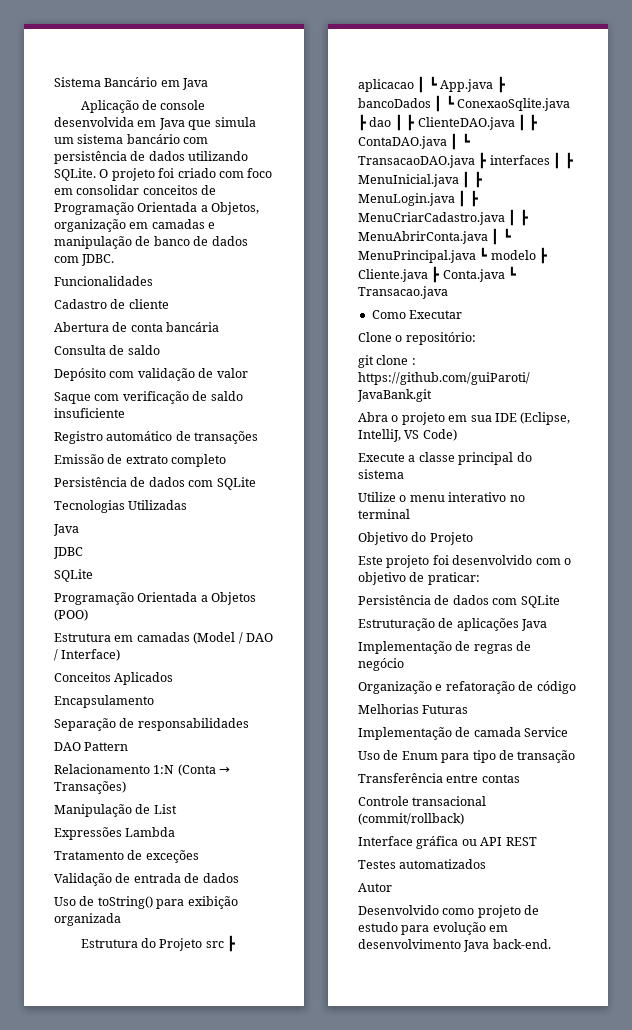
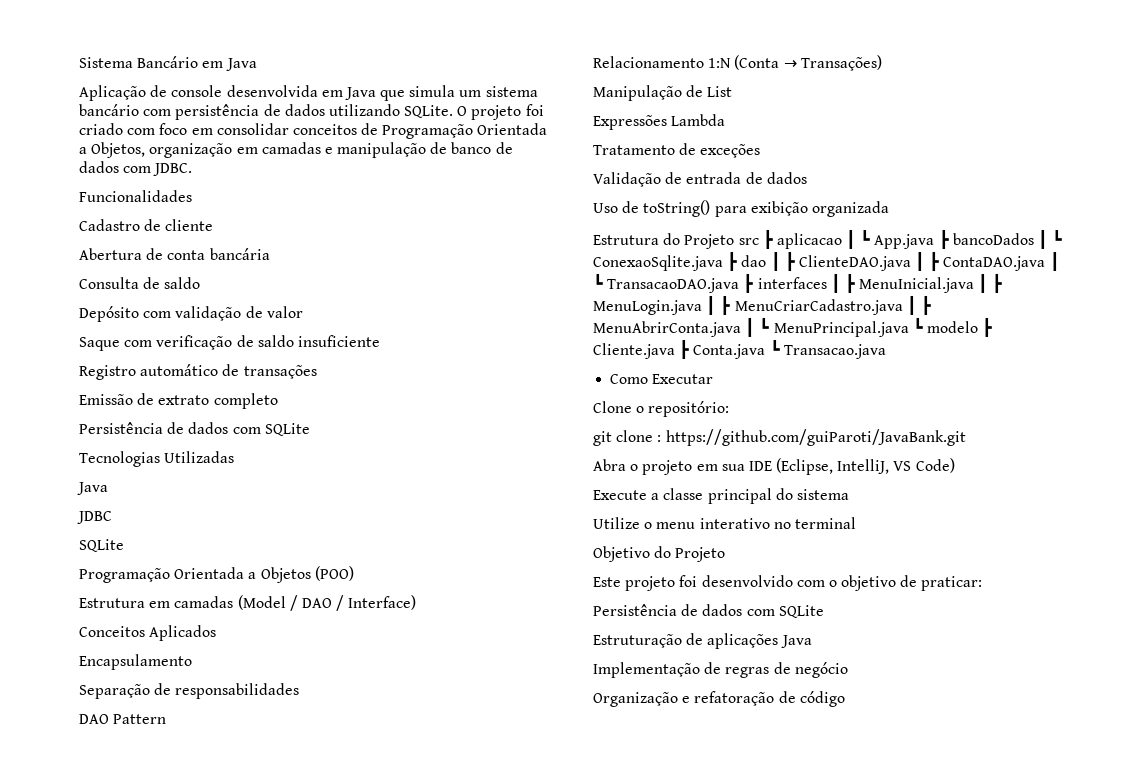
[358,704,469,714] [358,727,569,740] [358,750,576,763] [358,773,520,783] [358,796,487,806] [358,813,464,825] [358,836,537,849] [358,859,487,869] [358,883,392,892] [358,905,540,918] [358,922,509,935] [358,939,551,952] // Melhorias Futuras // Implementação de camada Service // Uso de Enum para tipo de transação // Transferência entre contas // Controle transacional (commit/rollback) // Interface gráfica ou API REST // Testes automatizados // Autor // Desenvolvido como projeto de estudo para evolução em desenvolvimento Java back-end. -> (845, 699) none

